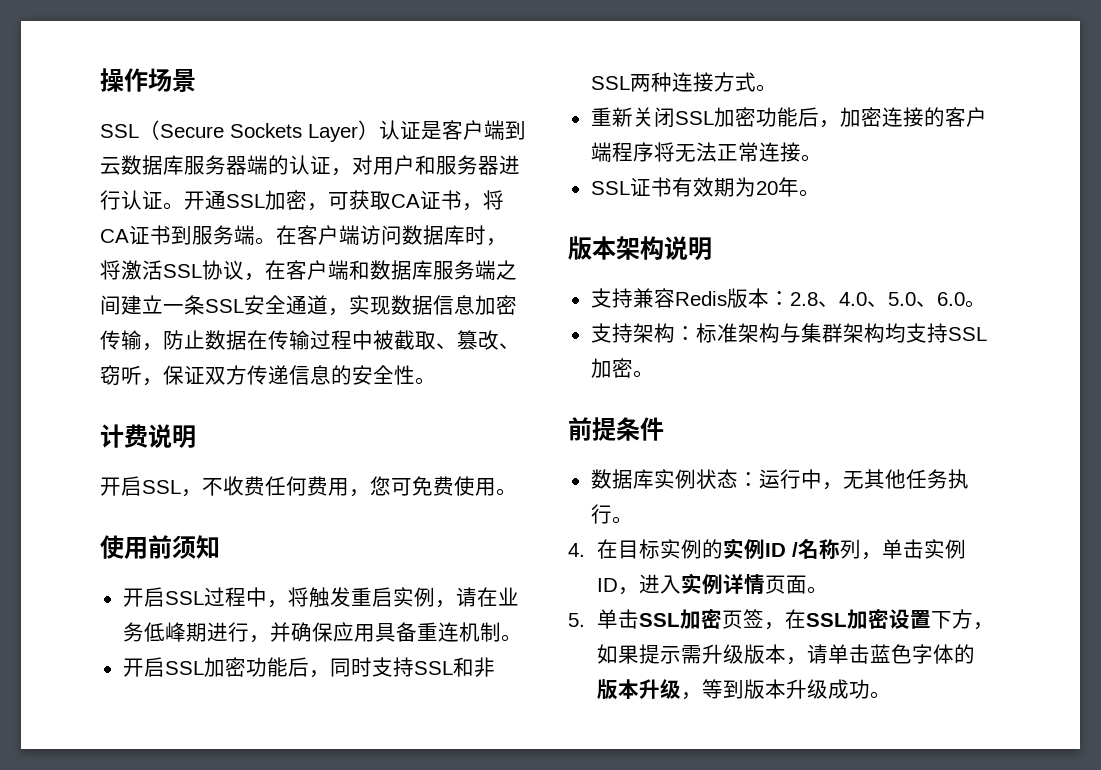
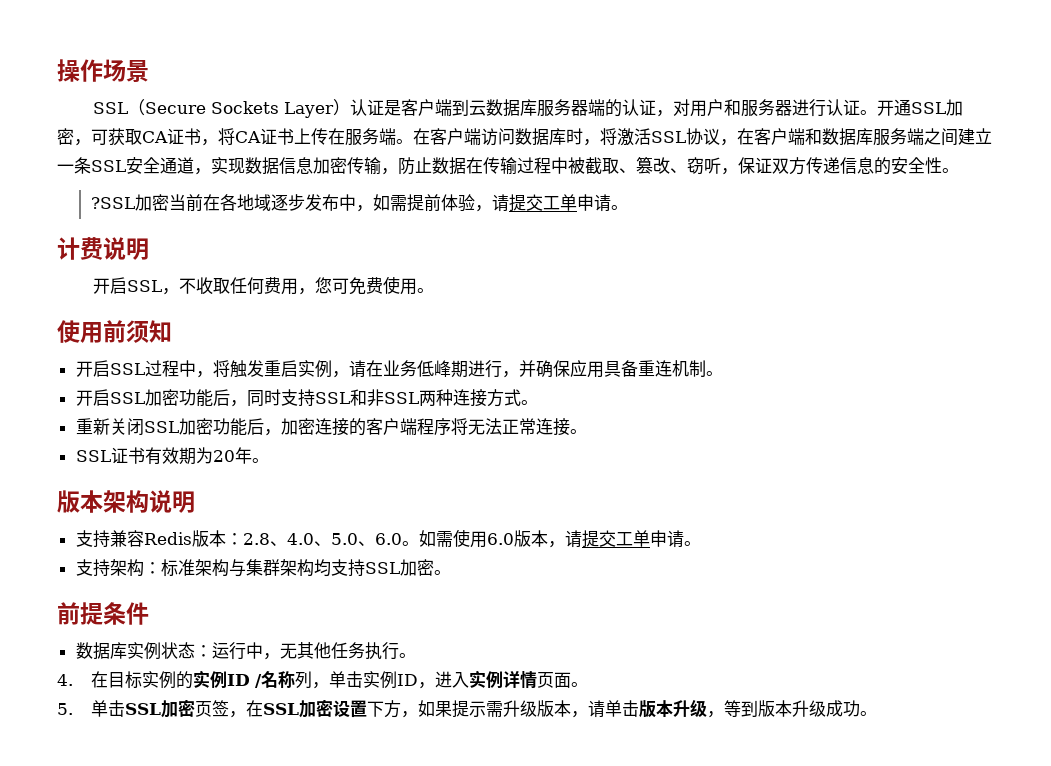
[171,226,192,245] 到 -> [294,128,345,145] 上传在
(436, 381) none -> [90,194,628,212] // ?SSL加密当前在各地域逐步发布中，如需提前体验，请提交工单申请。
[244,476,265,496] 费 -> [212,278,230,294] 取
(986, 304) none -> [418,529,701,548] 如需使用6.0版本，请提交工单申请。
[869,644,975,664] 蓝色字体的 -> (639, 708) none

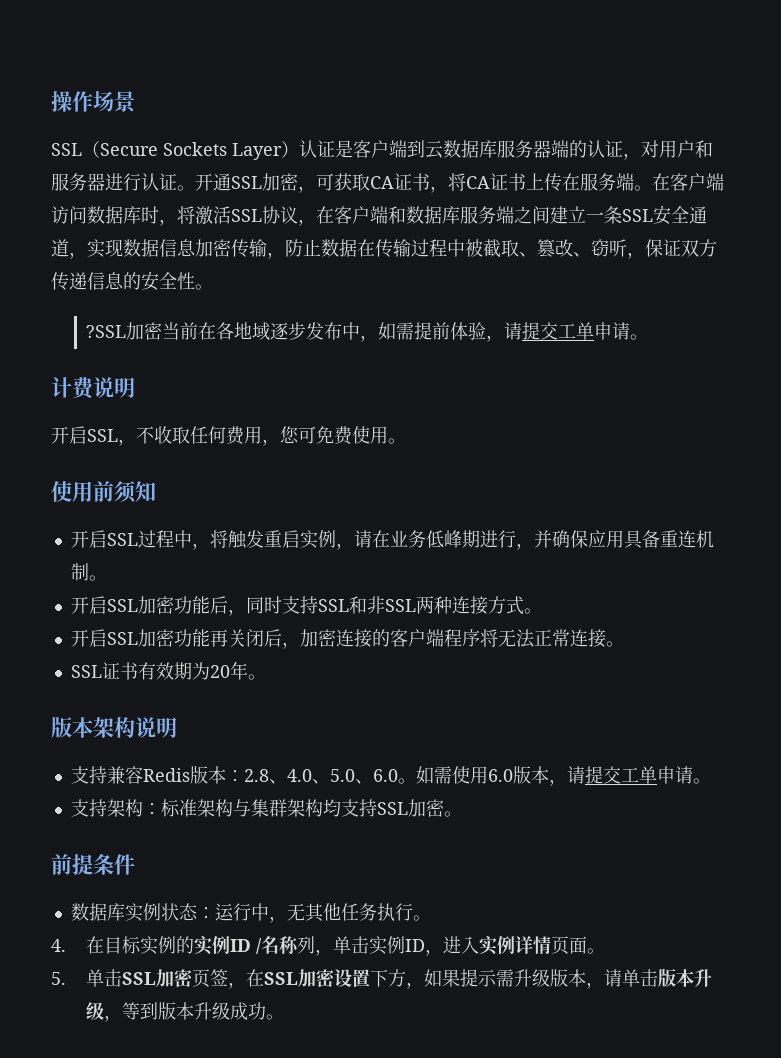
[75,418,247,436] 重新关闭SSL加密功能 -> [70,629,264,647] 开启SSL加密功能再关闭

